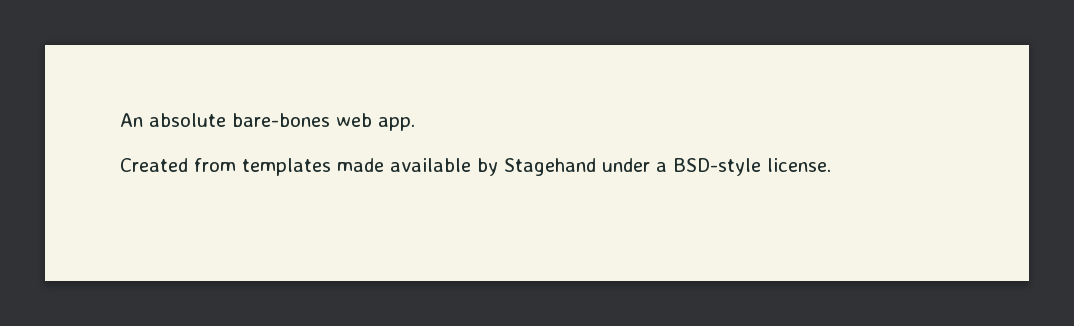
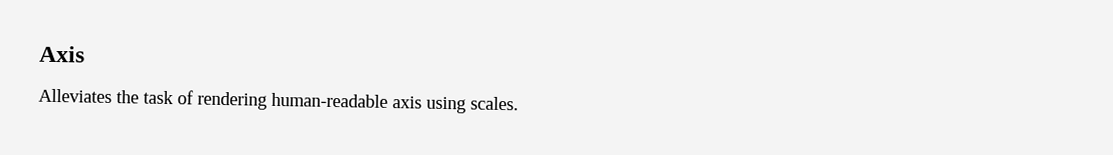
[120,113,415,131] [120,158,831,176] An absolute bare-bones web app. // Created from templates made available by Stagehand under a BSD-style license. -> [39,45,85,63] [38,88,519,114] Axis // Alleviates the task of rendering human-readable axis using scales.

